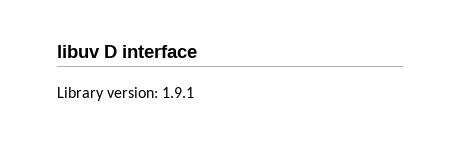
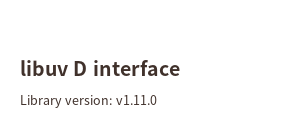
[162,87,195,98] 1.9.1 -> [115,95,157,105] v1.11.0

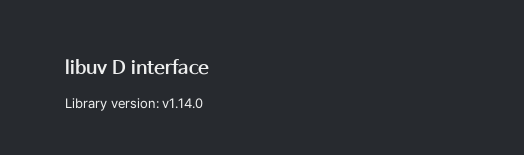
[115,95,157,105] v1.11.0 -> [162,98,204,109] v1.14.0

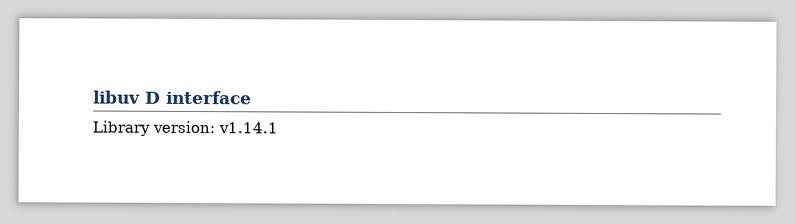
[162,98,204,109] v1.14.0 -> [218,122,278,134] v1.14.1

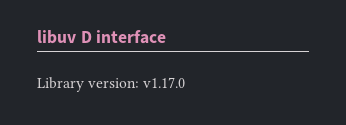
[218,122,278,134] v1.14.1 -> [143,77,186,88] v1.17.0

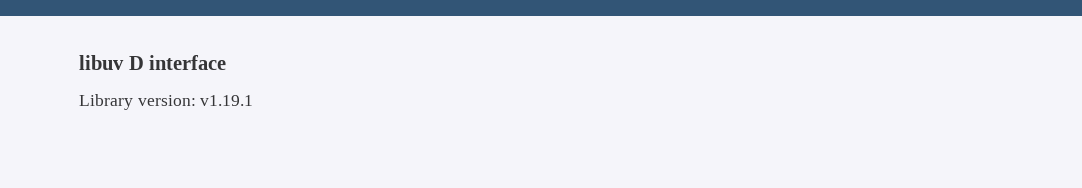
[143,77,186,88] v1.17.0 -> [200,95,254,106] v1.19.1

